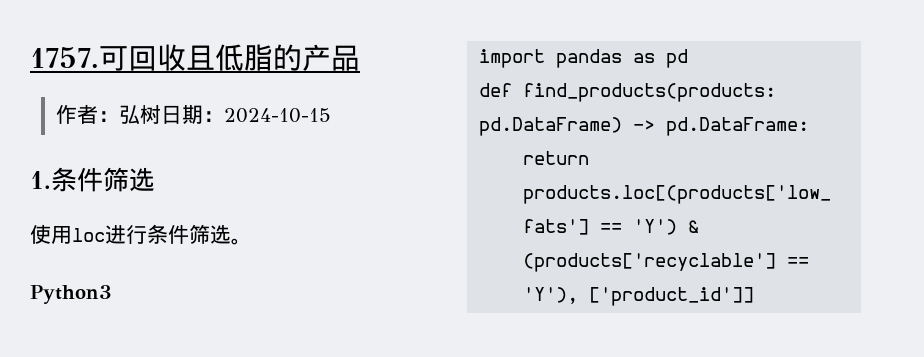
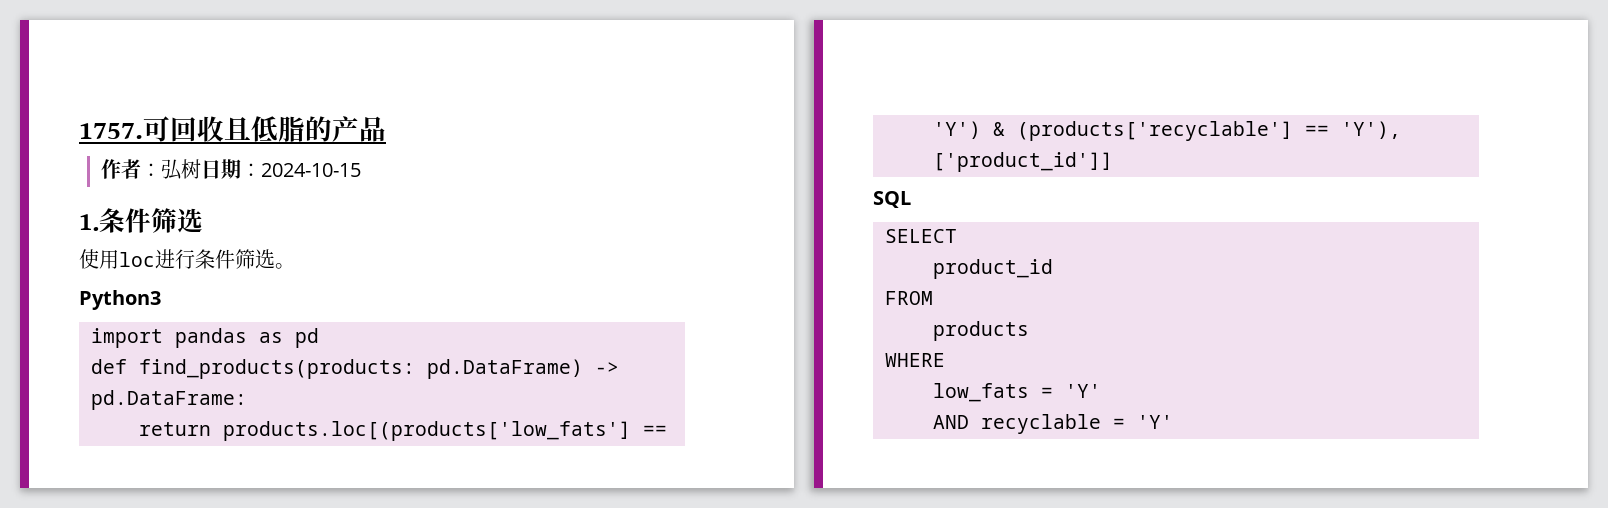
(755, 296) none -> [873,191,911,208] [885,229,957,243] [933,259,1053,279] [885,291,933,305] [933,321,1029,341] [885,353,945,367] [933,383,1101,402] [933,414,1173,434] // SQL // SELECT // product_id // FROM // products // WHERE // low_fats = 'Y' // AND recyclable = 'Y'

